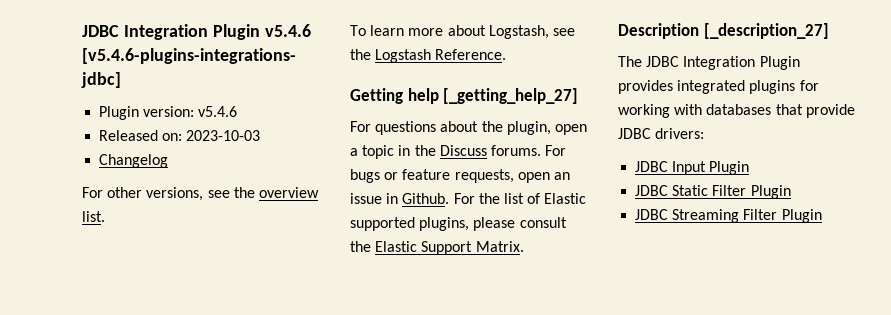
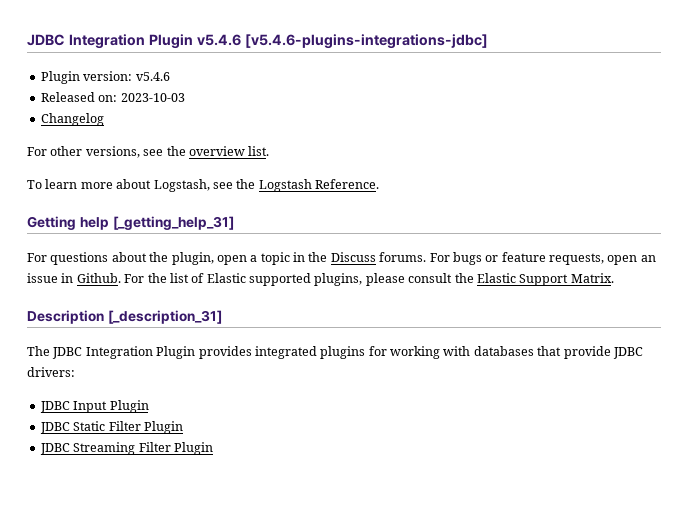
[443,88,579,104] [_getting_help_27] -> [112,216,234,230] [_getting_help_31]
[703,23,829,39] [_description_27] -> [107,310,222,324] [_description_31]

